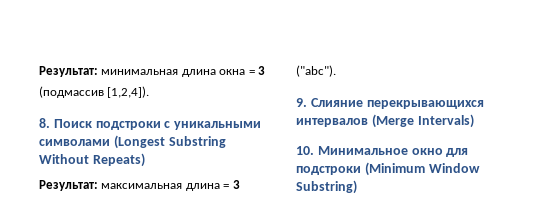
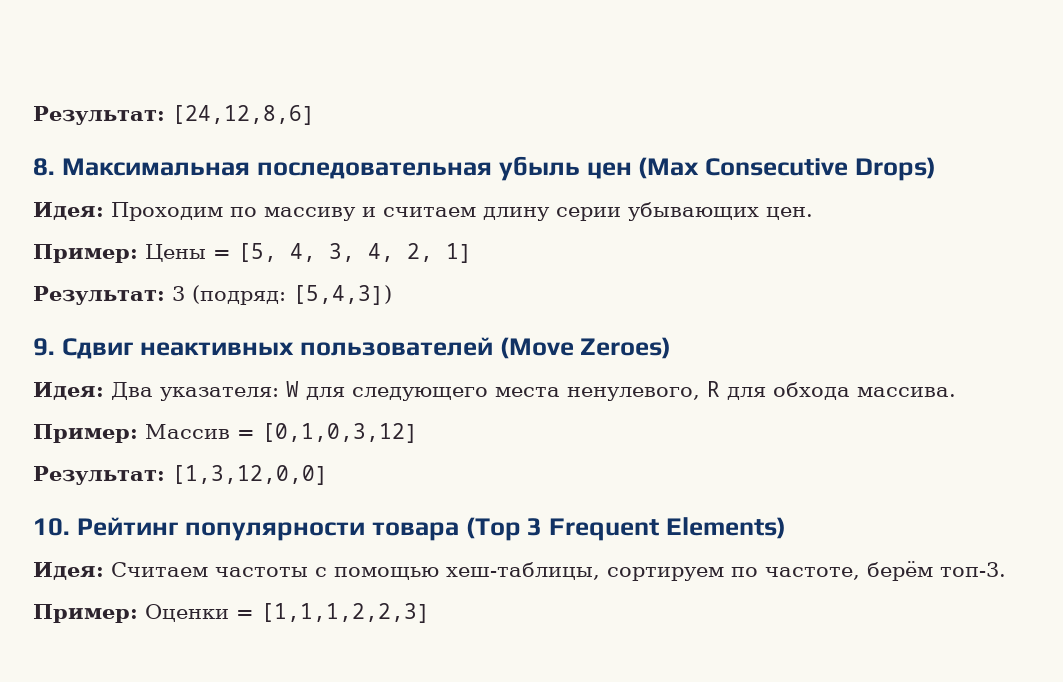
[39,66,265,77] [39,86,150,98] [39,118,262,130] [39,135,226,149] [39,153,145,167] [39,180,240,191] [296,65,336,77] [296,98,484,109] [296,114,474,128] [296,146,469,157] [296,162,480,176] [296,180,357,194] Результат: минимальная длина окна = 3 (подмассив [1,2,4]). // 8. Поиск подстроки с уникальными символами (Longest Substring Without Repeats) // Результат: максимальная длина = 3 ("abc"). // 9. Слияние перекрывающихся интервалов (Merge Intervals) // 10. Минимальное окно для подстроки (Minimum Window Substring) -> [33,105,315,125] [33,156,937,181] [33,202,813,221] [33,243,472,263] [33,285,392,305] [33,337,672,359] [33,381,956,401] [33,423,418,443] [33,465,328,485] [33,517,787,541] [33,561,1006,581] [33,603,430,623] Результат: [24,12,8,6] // 8. Максимальная последовательная убыль цен (Max Consecutive Drops) // Идея: Проходим по массиву и считаем длину серии убывающих цен. // Пример: Цены = [5, 4, 3, 4, 2, 1] // Результат: 3 (подряд: [5,4,3]) // 9. Сдвиг неактивных пользователей (Move Zeroes) // Идея: Два указателя: W для следующего места ненулевого, R для обхода массива. // Пример: Массив = [0,1,0,3,12] // Результат: [1,3,12,0,0] // 10. Рейтинг популярности товара (Top 3 Frequent Elements) // Идея: Считаем частоты с помощью хеш-таблицы, сортируем по частоте, берём топ-3. // Пример: Оценки = [1,1,1,2,2,3]

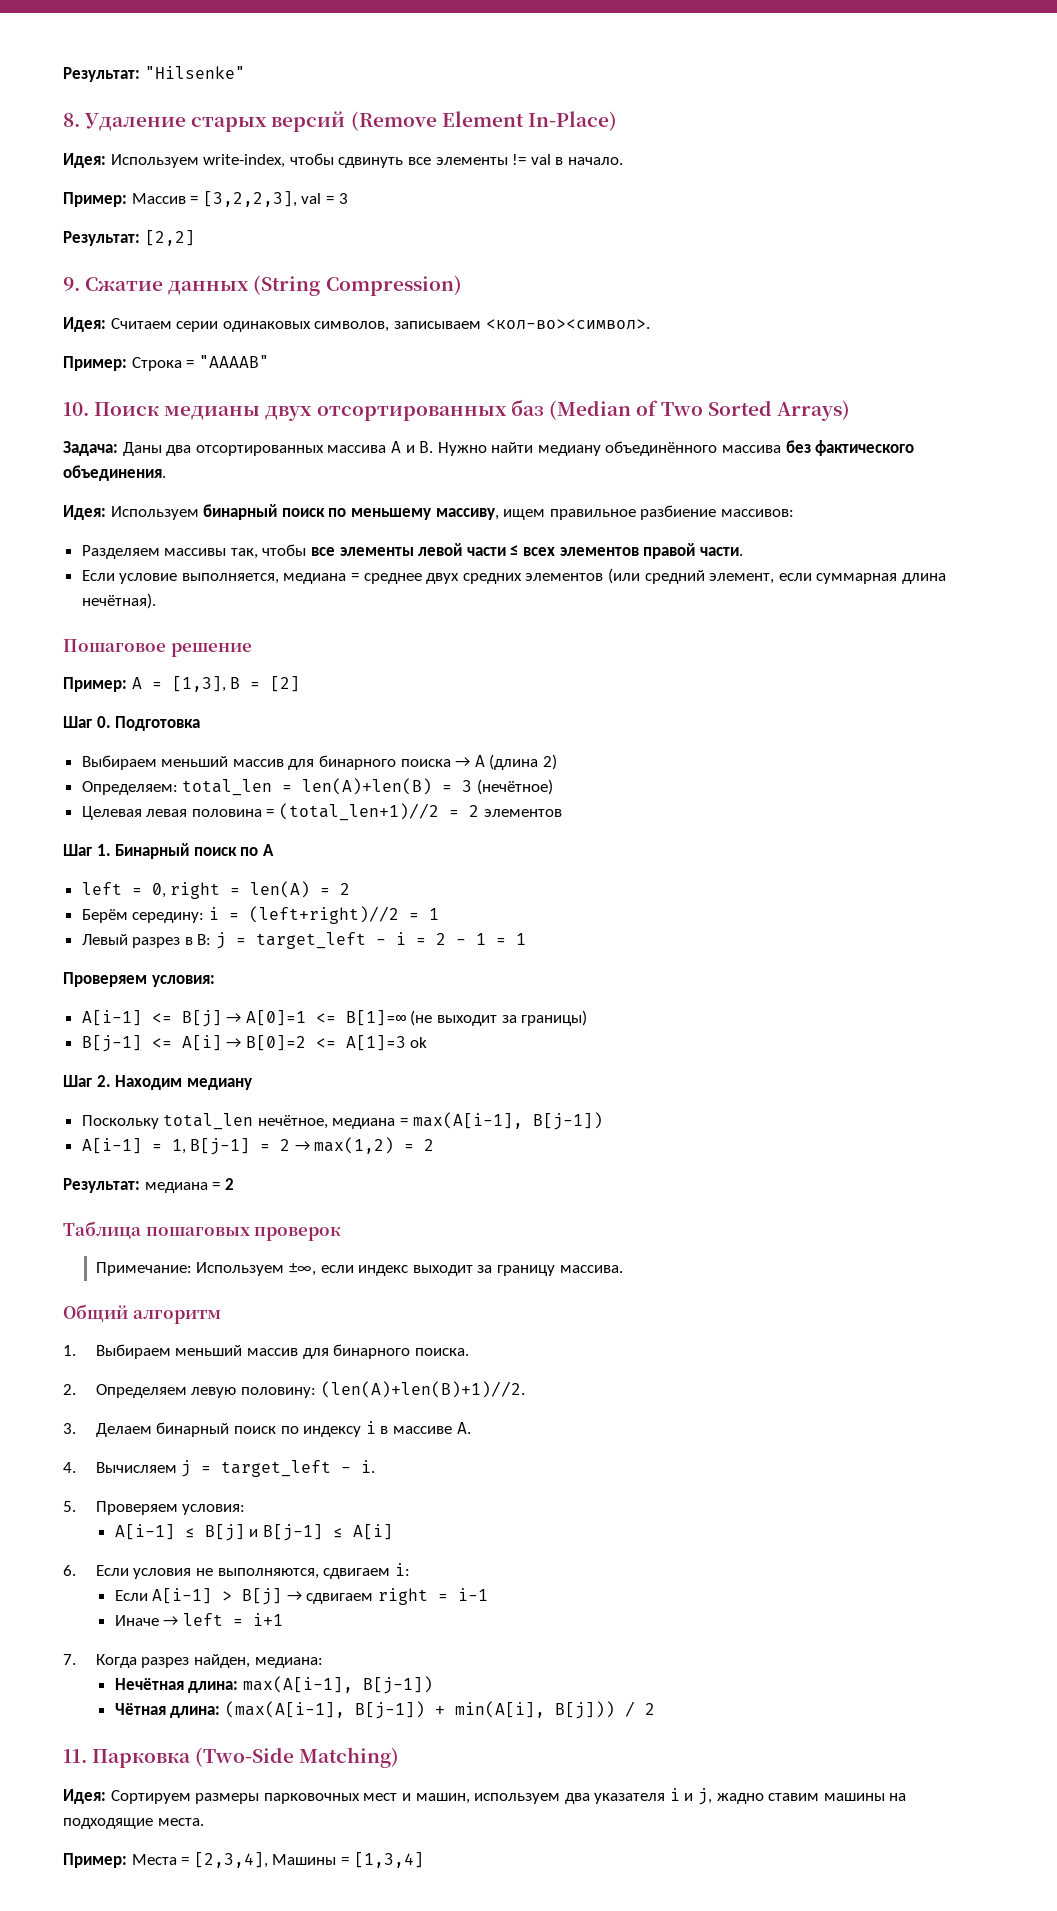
[33,105,315,125] Результат: [24,12,8,6] -> [63,66,245,82] Результат: "Hilsenke"
[61,156,937,181] [33,202,813,221] [33,243,472,263] [33,285,392,305] [33,337,672,359] [33,381,956,401] [33,423,418,443] [33,465,328,485] [33,517,787,541] [33,561,1006,581] [33,603,430,623] Максимальная последовательная убыль цен (Max Consecutive Drops) // Идея: Проходим по массиву и считаем длину серии убывающих цен. // Пример: Цены = [5, 4, 3, 4, 2, 1] // Результат: 3 (подряд: [5,4,3]) // 9. Сдвиг неактивных пользователей (Move Zeroes) // Идея: Два указателя: W для следующего места ненулевого, R для обхода массива. // Пример: Массив = [0,1,0,3,12] // Результат: [1,3,12,0,0] // 10. Рейтинг популярности товара (Top 3 Frequent Elements) // Идея: Считаем частоты с помощью хеш-таблицы, сортируем по частоте, берём топ-3. // Пример: Оценки = [1,1,1,2,2,3] -> [85,111,617,132] [63,153,623,168] [63,191,348,207] [63,230,195,246] [63,275,462,296] [63,317,650,332] [63,355,269,371] [63,399,851,421] [63,440,915,456] [63,465,166,481] [63,504,794,520] [81,543,743,559] [81,568,946,584] [81,593,156,609] [63,639,252,657] [63,676,301,692] [63,716,201,731] [81,754,558,770] [81,778,553,796] [81,803,562,821] [63,843,274,859] [81,881,351,899] [81,906,439,924] [81,932,527,949] [63,972,215,987] [81,1010,588,1027] [81,1035,428,1052] [63,1075,252,1090] [81,1112,603,1130] [81,1137,435,1155] [63,1178,234,1193] [63,1221,342,1241] [95,1262,623,1276] [63,1304,221,1324] [63,1344,469,1359] [63,1381,525,1398] [63,1421,471,1437] [63,1460,376,1477] [63,1501,246,1515] [114,1524,393,1541] [63,1563,410,1579] [114,1588,488,1605] [114,1613,283,1626] [63,1654,323,1668] [114,1676,433,1694] [114,1701,655,1719] [63,1747,400,1768] [63,1788,907,1805] [63,1818,204,1829] [63,1852,424,1868] Удаление старых версий (Remove Element In-Place) // Идея: Используем write-index, чтобы сдвинуть все элементы != val в начало. // Пример: Массив = [3,2,2,3], val = 3 // Результат: [2,2] // 9. Сжатие данных (String Compression) // Идея: Считаем серии одинаковых символов, записываем <кол-во><символ>. // Пример: Строка = "AAAAB" // 10. Поиск медианы двух отсортированных баз (Median of Two Sorted Arrays) // Задача: Даны два отсортированных массива A и B. Нужно найти медиану объединённого массива без фактического объединения. // Идея: Используем бинарный поиск по меньшему массиву, ищем правильное разбиение массивов: // Разделяем массивы так, чтобы все элементы левой части ≤ всех элементов правой части. // Если условие выполняется, медиана = среднее двух средних элементов (или средний элемент, если суммарная длина нечётная). // Пошаговое решение // Пример: A = [1,3], B = [2] // Шаг 0. Подготовка // Выбираем меньший массив для бинарного поиска → A (длина 2) // Определяем: total_len = len(A)+len(B) = 3 (нечётное) // Целевая левая половина = (total_len+1)//2 = 2 элементов // Шаг 1. Бинарный поиск по A // left = 0, right = len(A) = 2 // Берём середину: i = (left+right)//2 = 1 // Левый разрез в B: j = target_left - i = 2 - 1 = 1 // Проверяем условия: // A[i-1] <= B[j] → A[0]=1 <= B[1]=∞ (не выходит за границы) // B[j-1] <= A[i] → B[0]=2 <= A[1]=3 ok // Шаг 2. Находим медиану // Поскольку total_len нечётное, медиана = max(A[i-1], B[j-1]) // A[i-1] = 1, B[j-1] = 2 → max(1,2) = 2 // Результат: медиана = 2 // Таблица пошаговых проверок // Примечание: Используем ±∞, если индекс выходит за границу массива. // Общий алгоритм // 1. Выбираем меньший массив для бинарного поиска. // 2. Определяем левую половину: (len(A)+len(B)+1)//2. // 3. Делаем бинарный поиск по индексу i в массиве A. // 4. Вычисляем j = target_left - i. // 5. Проверяем условия: // A[i-1] ≤ B[j] и B[j-1] ≤ A[i] // 6. Если условия не выполняются, сдвигаем i: // Если A[i-1] > B[j] → сдвигаем right = i-1 // Иначе → left = i+1 // 7. Когда разрез найден, медиана: // Нечётная длина: max(A[i-1], B[j-1]) // Чётная длина: (max(A[i-1], B[j-1]) + min(A[i], B[j])) / 2 // 11. Парковка (Two-Side Matching) // Идея: Сортируем размеры парковочных мест и машин, используем два указателя i и j, жадно ставим машины на подходящие места. // Пример: Места = [2,3,4], Машины = [1,3,4]

